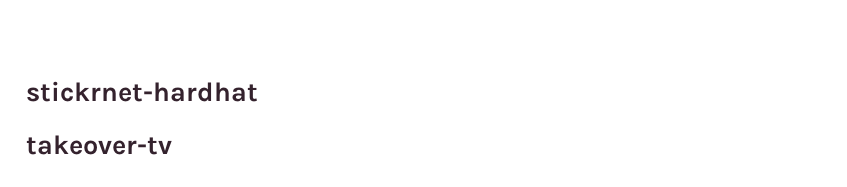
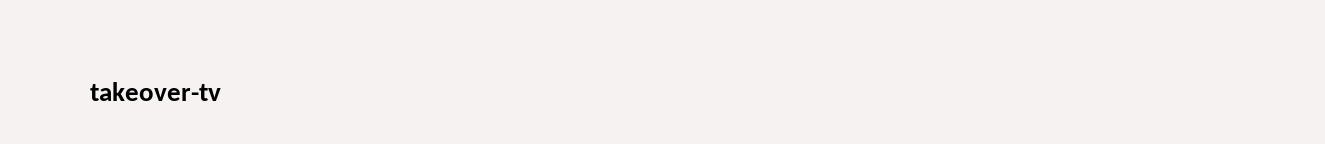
[26,81,258,102] stickrnet-hardhat // -> (90, 91) none

